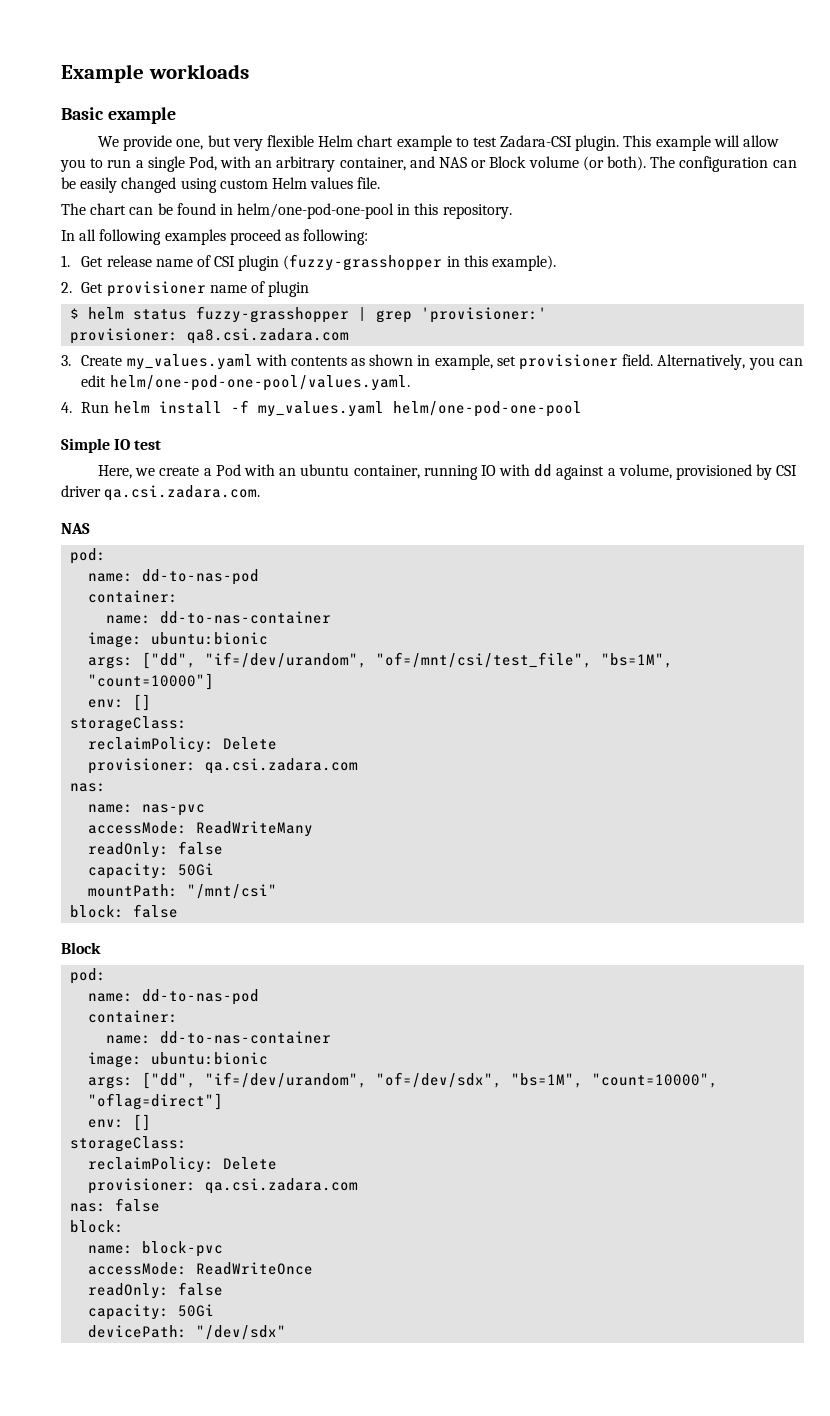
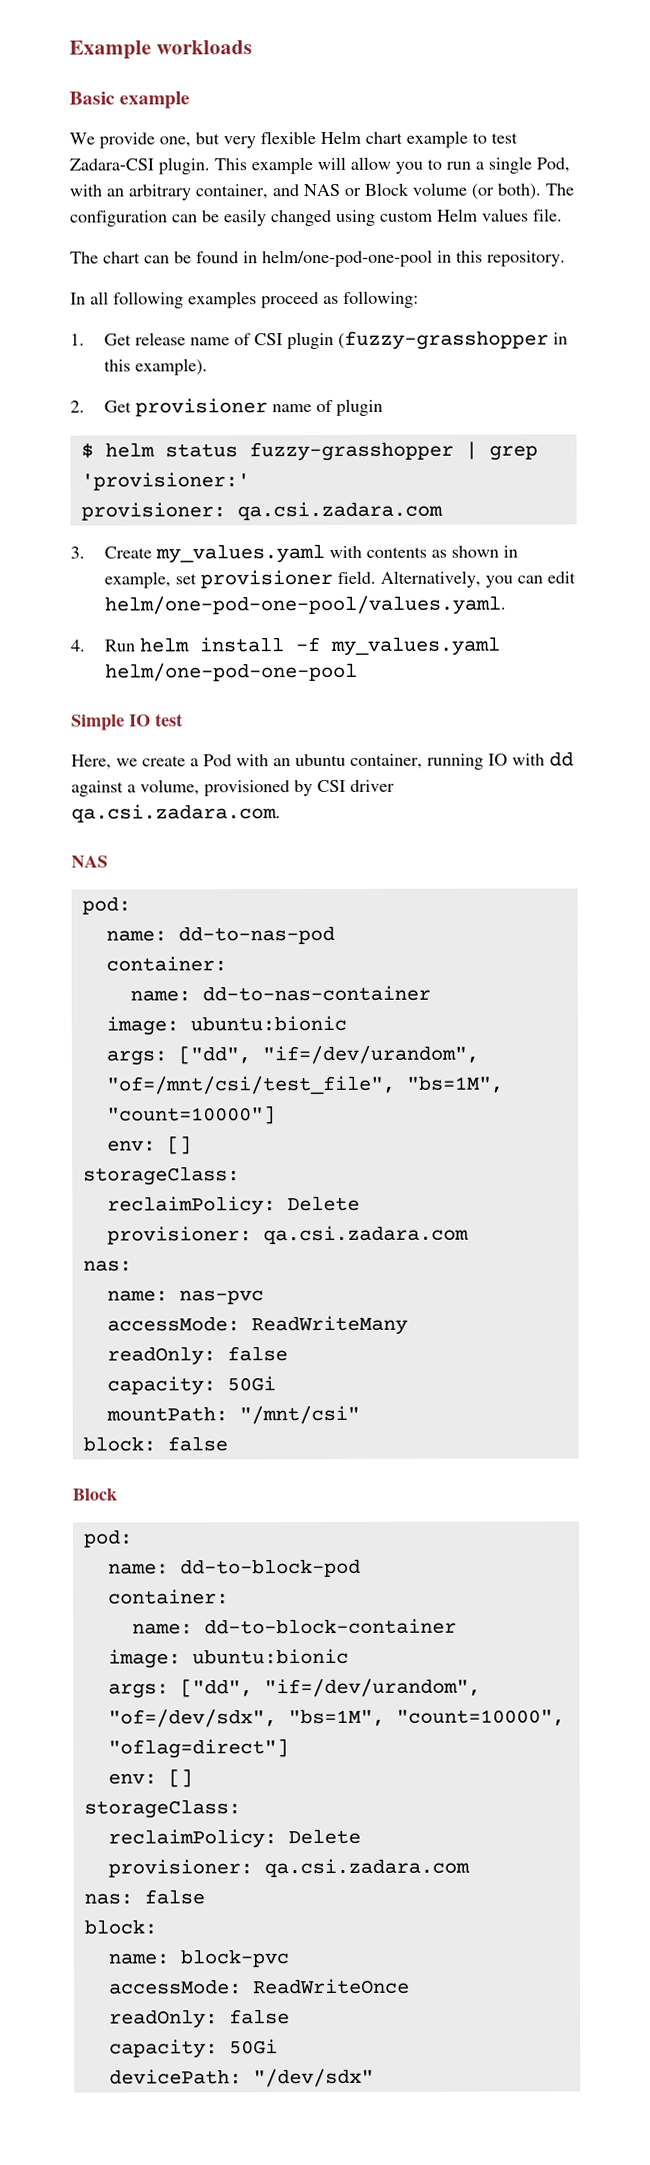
[187,328,350,344] qa8.csi.zadara.com -> [236,501,443,521] qa.csi.zadara.com
[142,989,260,1005] [88,1010,179,1023] [106,1031,332,1044] dd-to-nas-pod // container: // name: dd-to-nas-container -> [179,1558,361,1578] [107,1589,229,1605] [131,1618,457,1635] dd-to-block-pod // container: // name: dd-to-block-container

